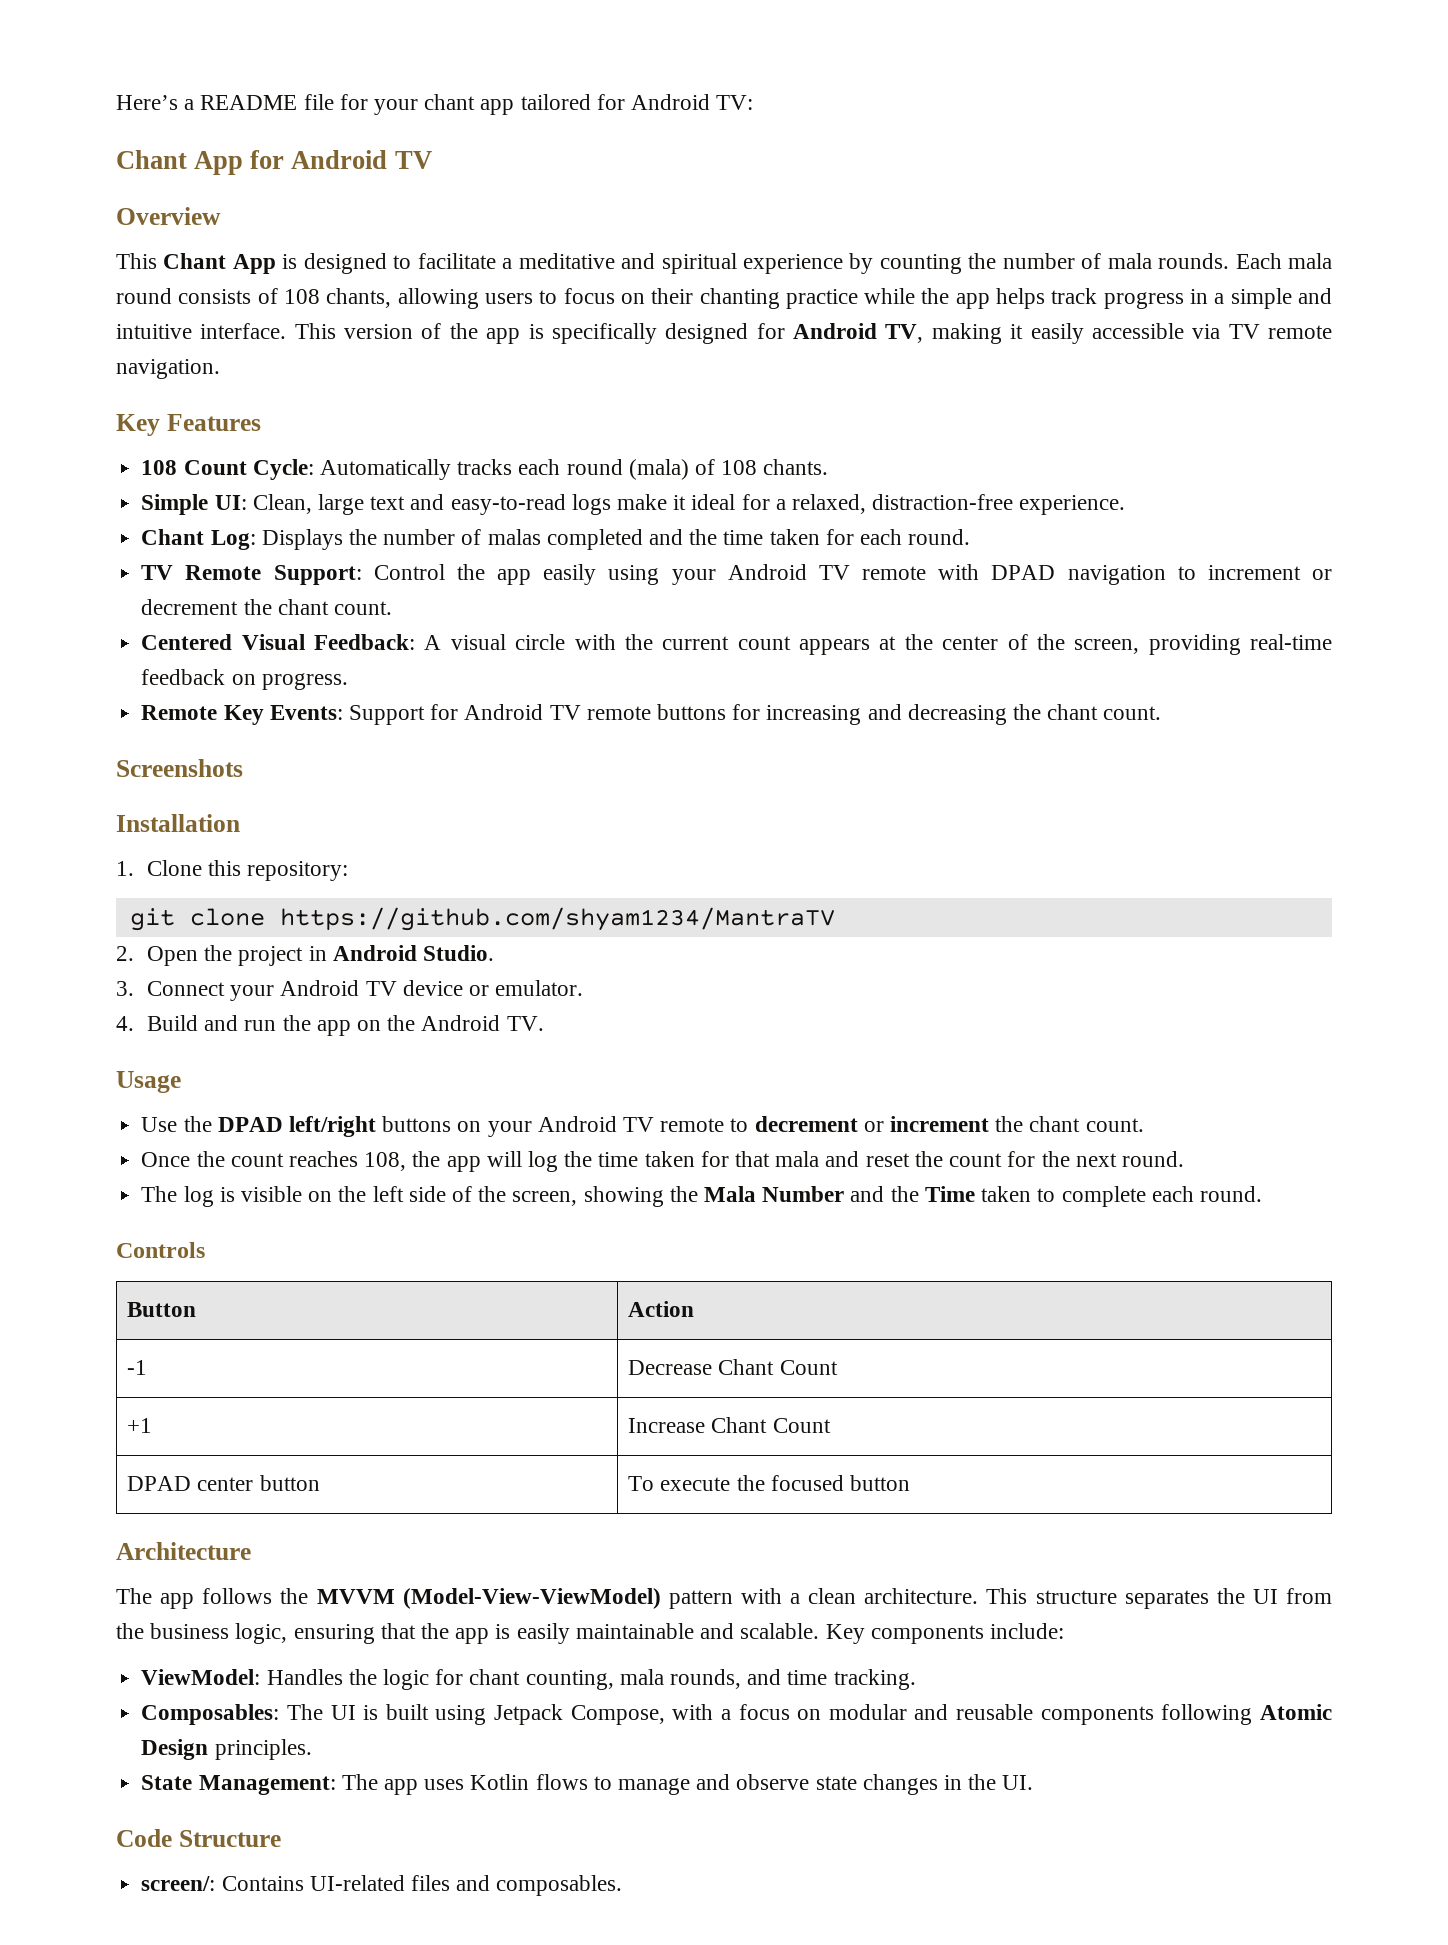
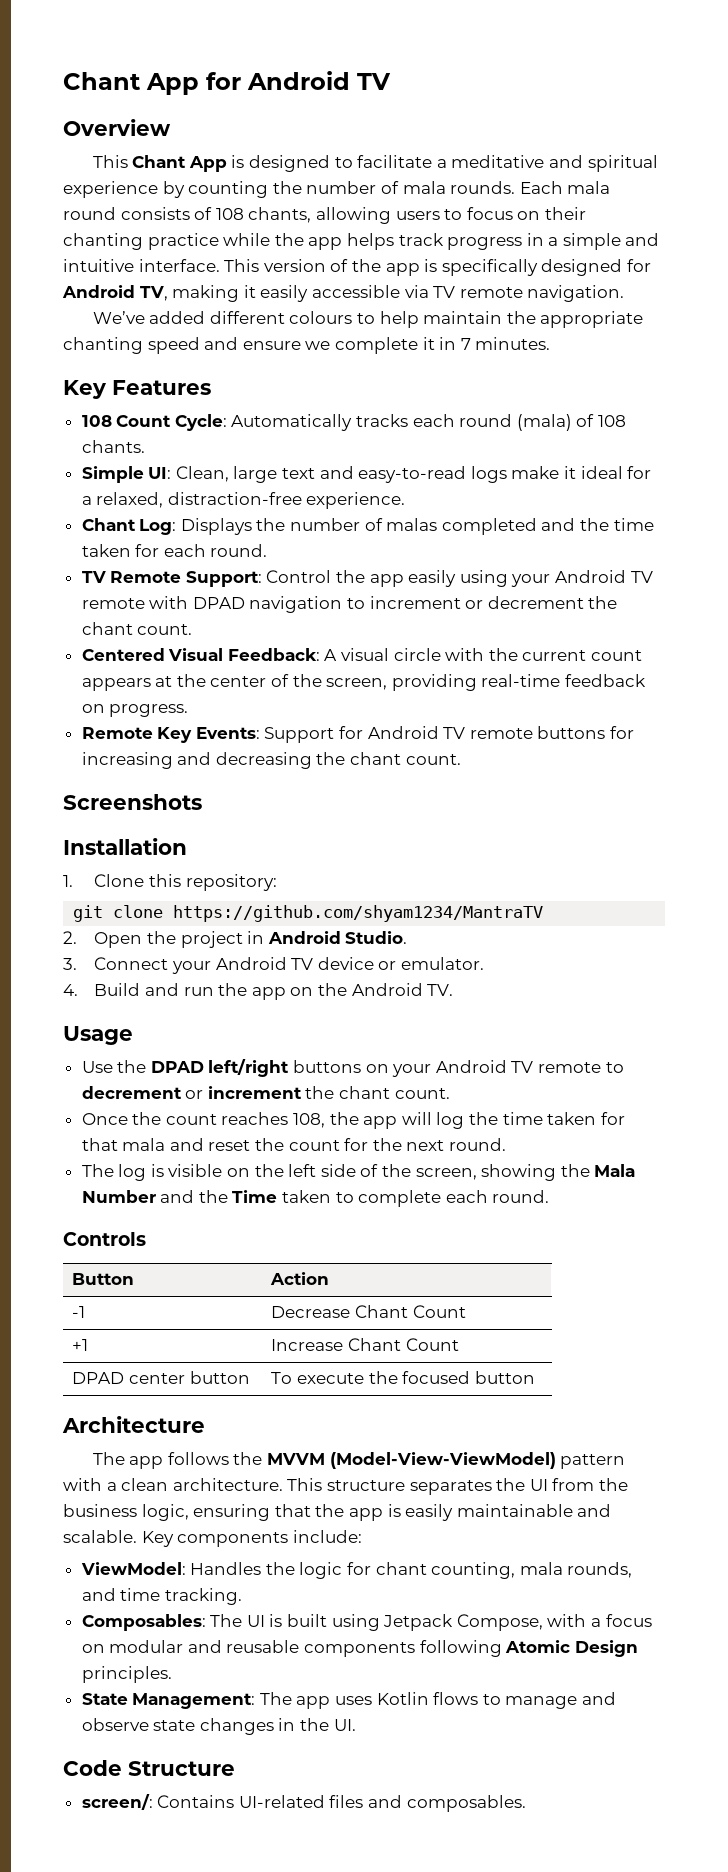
[116,94,754,115] Here’s a README file for your chant app tailored for Android TV: // -> (63, 81) none
(220, 369) none -> [92,311,644,328] [63,337,551,354] // We’ve added different colours to help maintain the appropriate chanting speed and ensure we complete it in 7 minutes.

